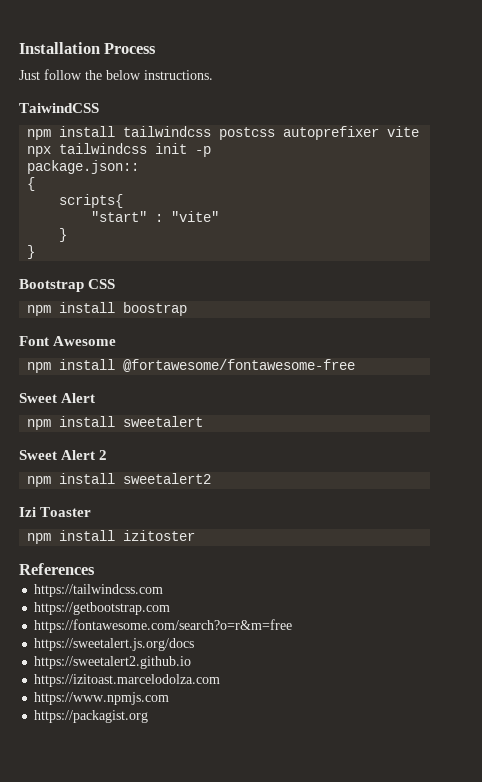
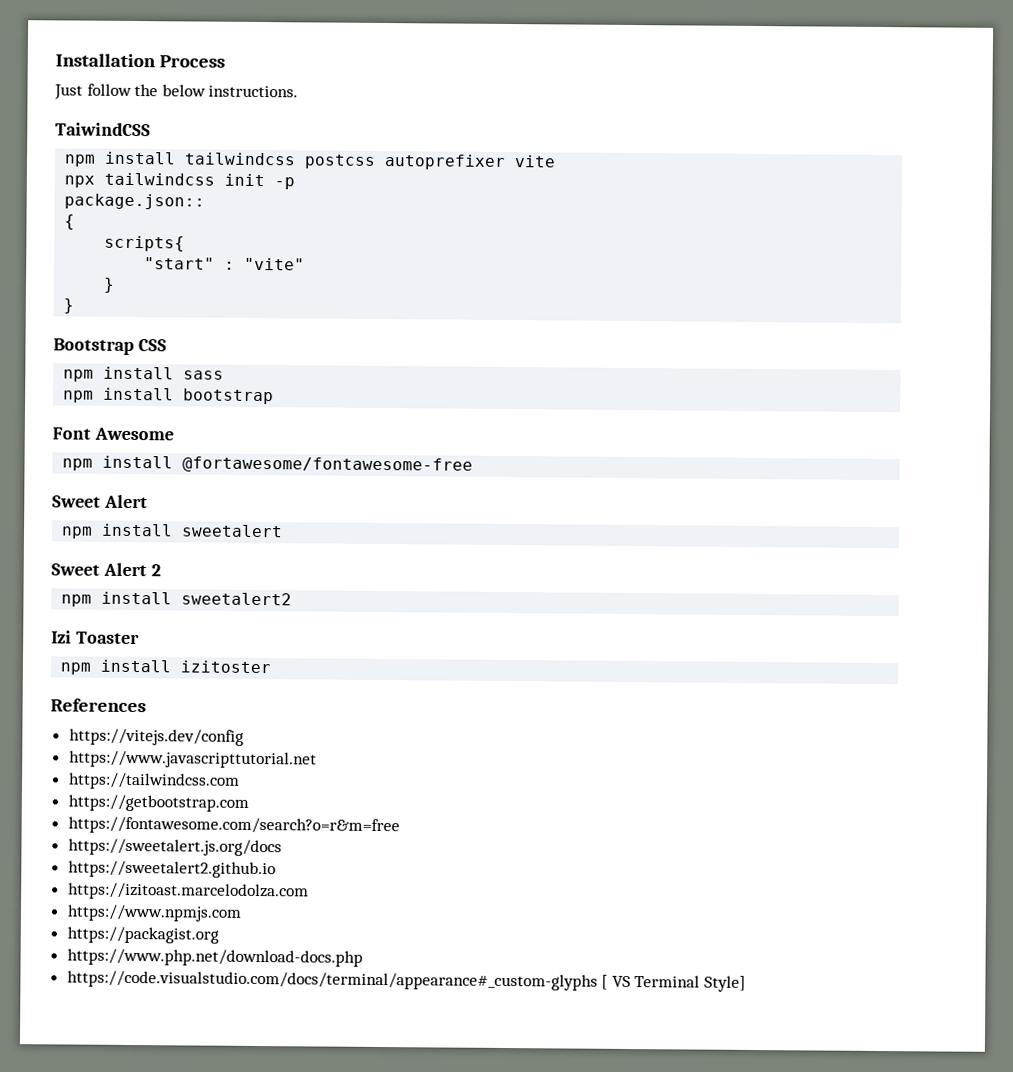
[123,302,188,316] boostrap -> [183,370,225,380] [63,387,275,405] sass // npm install bootstrap
(95, 569) none -> [68,728,244,746] [68,750,317,769] // https://vitejs.dev/config // https://www.javascripttutorial.net
(149, 716) none -> [66,948,363,967] [66,970,747,992] // https://www.php.net/download-docs.php // https://code.visualstudio.com/docs/terminal/appearance#_custom-glyphs [ VS Terminal Style]

